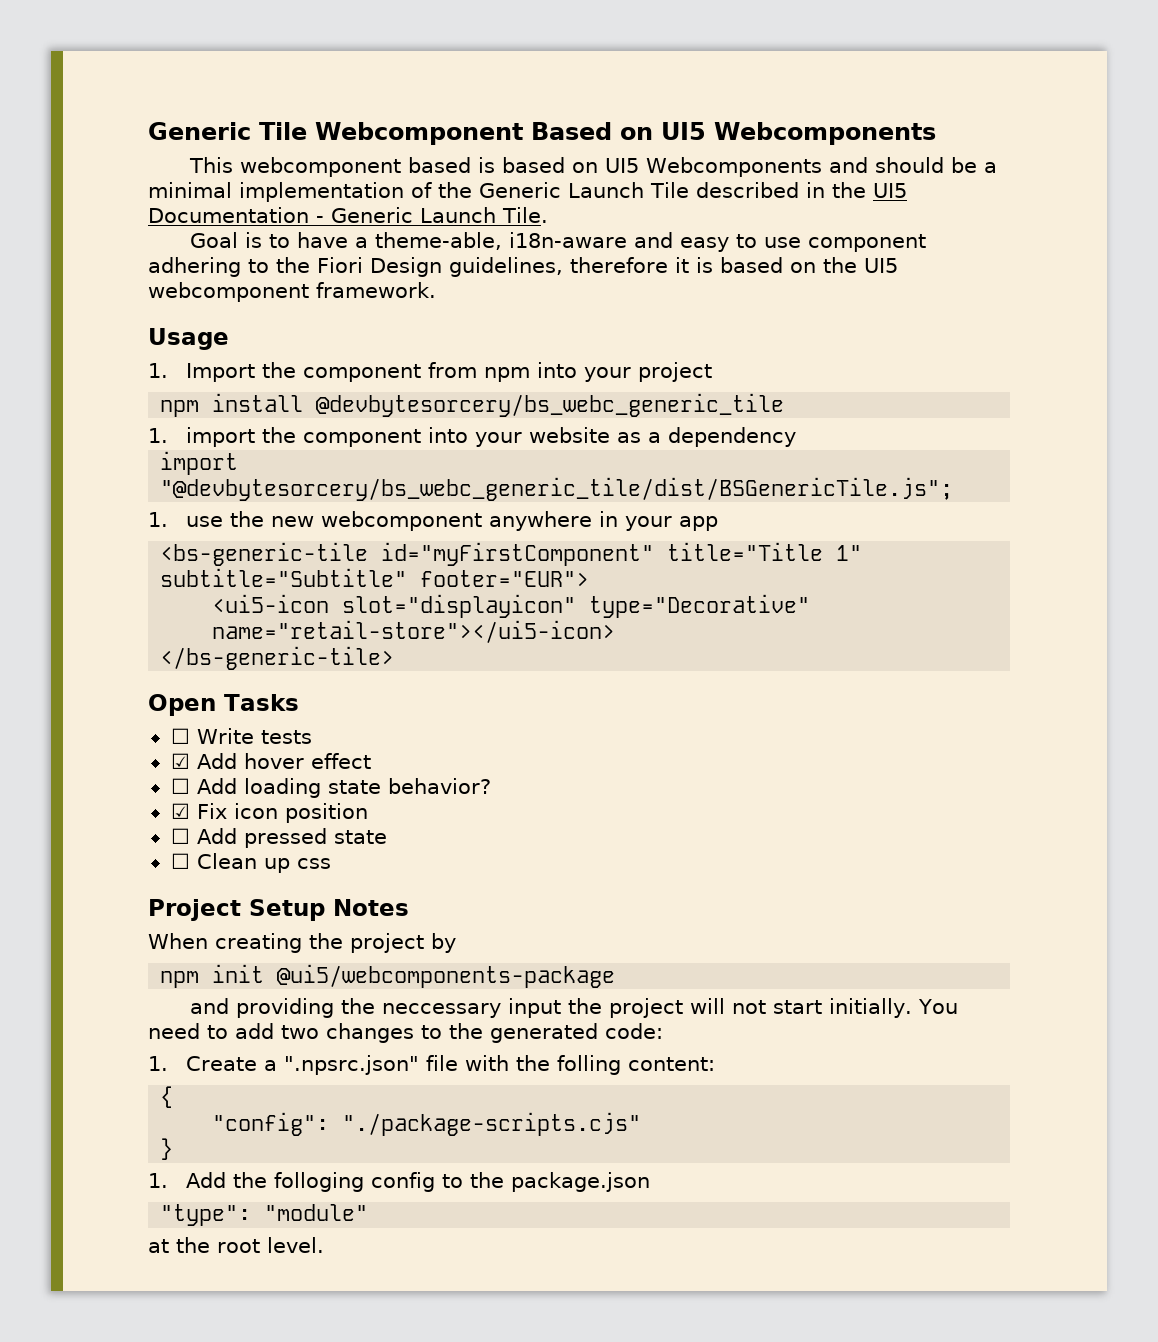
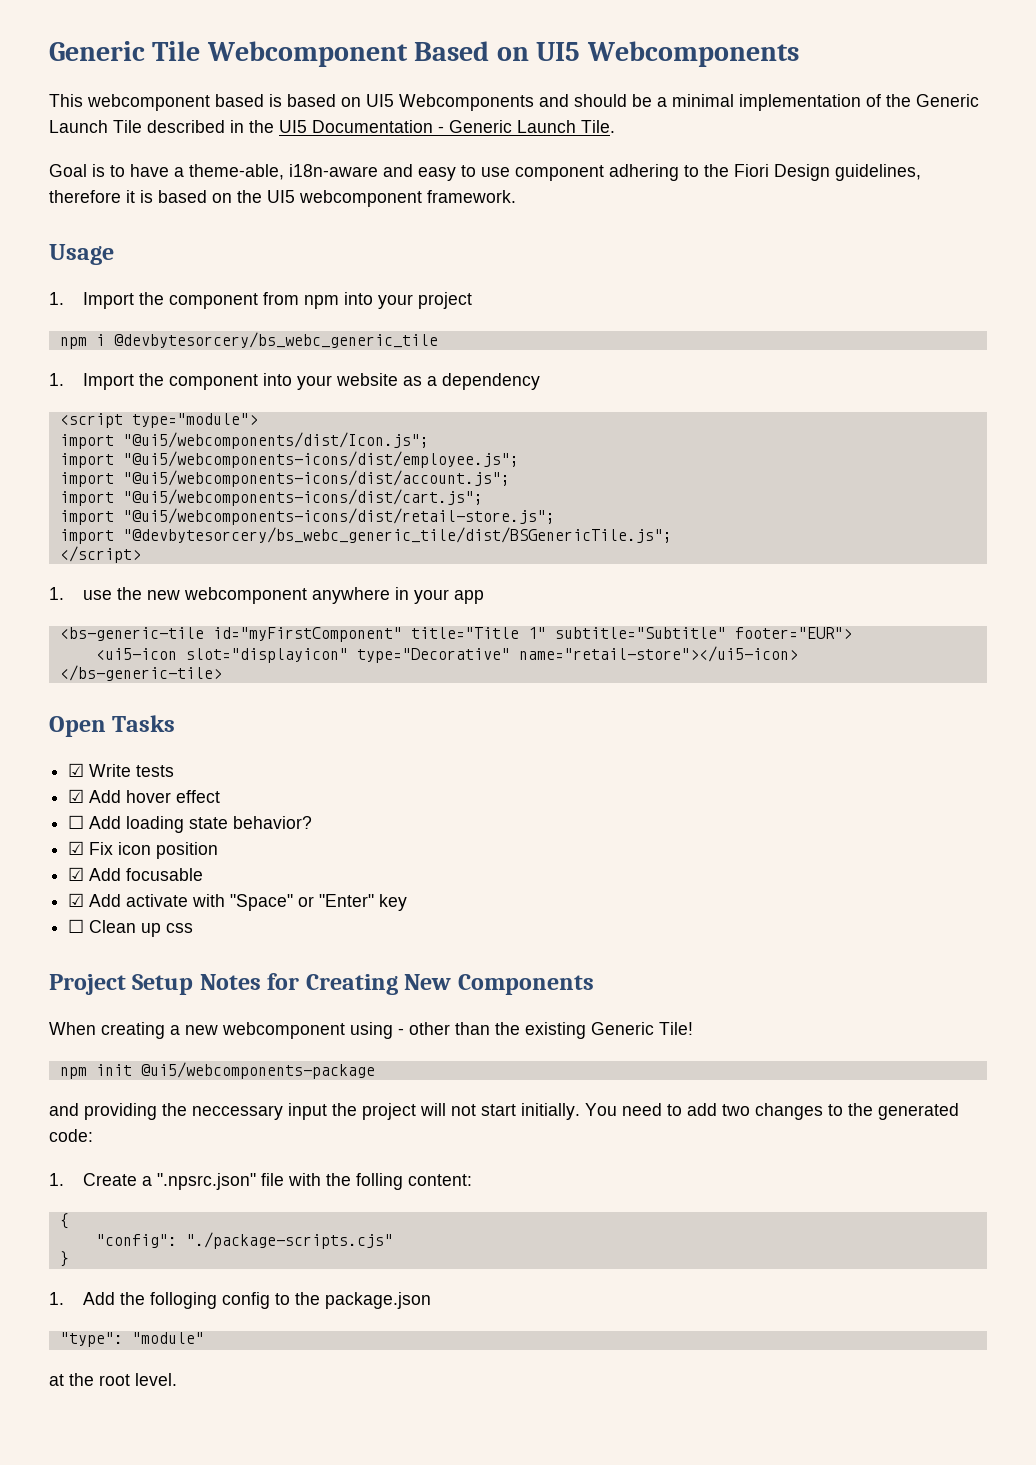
[212,393,304,412] install -> [95,334,105,346] i
[186,427,256,447] import -> [82,373,134,390] Import
(797, 437) none -> [59,413,258,428] [59,432,429,449] [59,451,519,468] [59,470,510,487] [59,489,483,506] [59,508,555,525] // <script type="module"> // import "@ui5/webcomponents/dist/Icon.js"; // import "@ui5/webcomponents-icons/dist/employee.js"; // import "@ui5/webcomponents-icons/dist/account.js"; // import "@ui5/webcomponents-icons/dist/cart.js"; // import "@ui5/webcomponents-icons/dist/retail-store.js";
(954, 489) none -> [59,546,141,563] // </script>
[170,728,190,744] ☐ -> [68,763,85,777] ☑
[170,828,387,848] ☐ Add pressed state -> [68,867,204,881] [68,893,408,911] ☑ Add focusable // ☑ Add activate with "Space" or "Enter" key
[148,933,456,953] // When creating the project by -> [267,973,594,995] [49,1022,693,1039] for Creating New Components // When creating a new webcomponent using - other than the existing Generic Tile!

